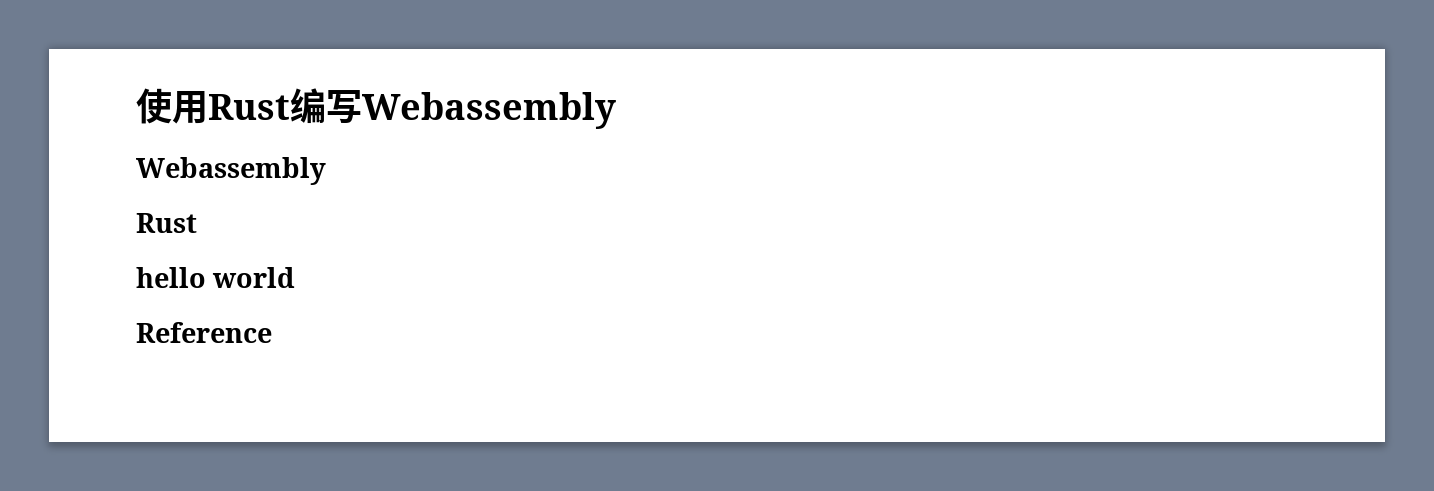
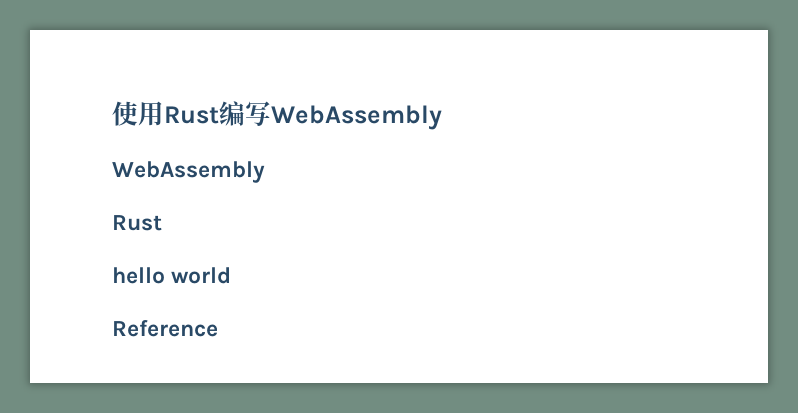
[362,92,616,129] [136,157,326,185] Webassembly // Webassembly -> [271,105,442,130] [112,161,265,183] WebAssembly // WebAssembly

